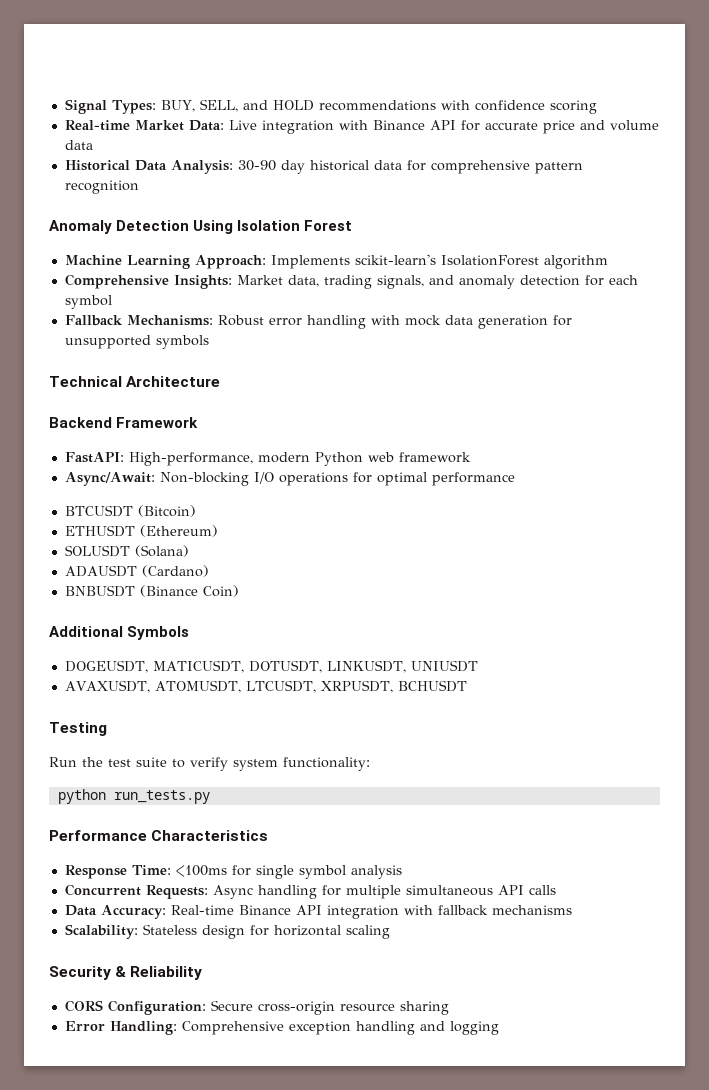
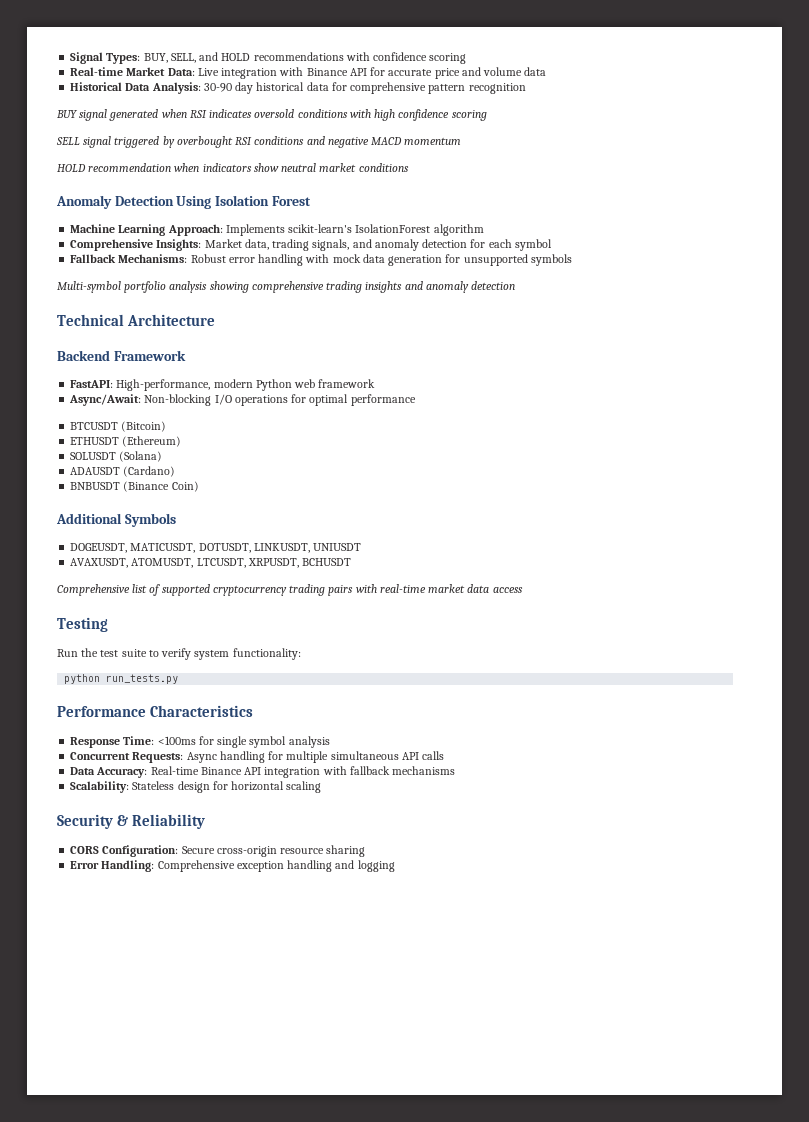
(139, 187) none -> [56,109,487,121] [56,136,462,148] [57,163,409,172] // BUY signal generated when RSI indicates oversold conditions with high confidence scoring // SELL signal triggered by overbought RSI conditions and negative MACD momentum // HOLD recommendation when indicators show neutral market conditions
(209, 342) none -> [57,281,516,293] // Multi-symbol portfolio analysis showing comprehensive trading insights and anomaly detection
(467, 686) none -> [57,584,523,596] // Comprehensive list of supported cryptocurrency trading pairs with real-time market data access

